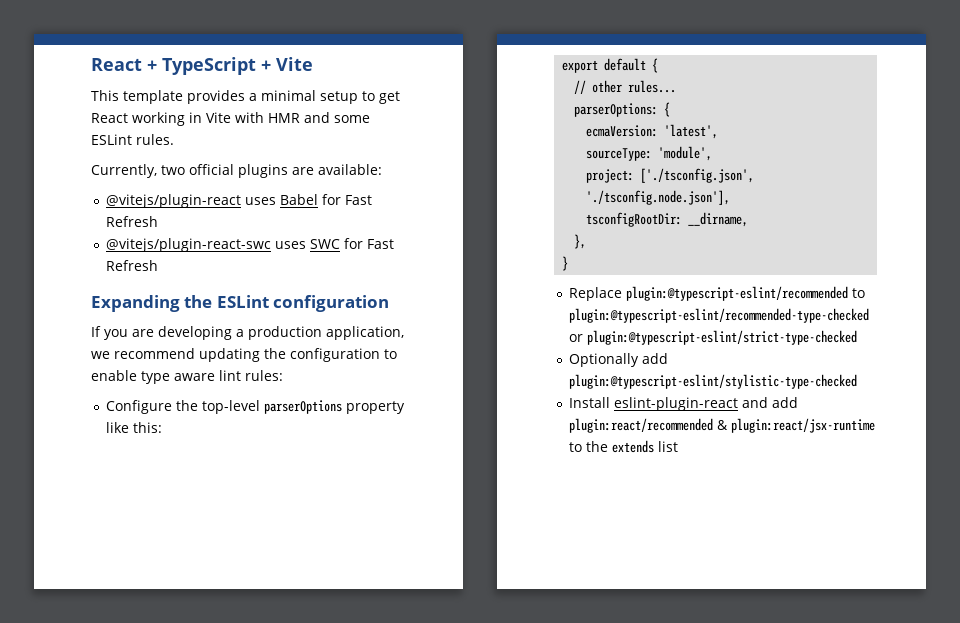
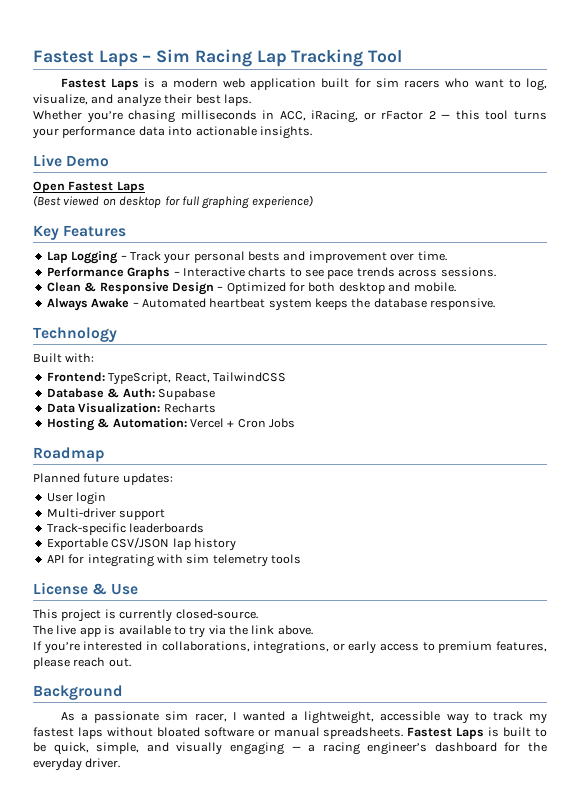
[91,57,313,75] [91,90,400,104] [91,112,370,126] [91,134,174,145] [91,164,382,178] [106,194,373,208] [106,216,159,227] [106,238,395,252] [106,260,159,271] [91,295,390,312] [91,326,404,340] [91,348,397,362] [91,370,283,384] [106,400,406,414] [106,422,163,433] [562,58,659,73] [574,80,677,94] [574,102,671,117] [586,124,719,139] [586,146,713,161] [586,168,755,183] [586,190,731,205] [586,212,749,227] [574,234,587,249] [562,256,569,271] [569,286,866,301] [569,308,870,323] [569,330,858,345] [569,353,669,367] [569,374,858,389] [569,397,799,411] [569,418,876,433] [569,440,679,453] React + TypeScript + Vite // This template provides a minimal setup to get React working in Vite with HMR and some ESLint rules. // Currently, two official plugins are available: // @vitejs/plugin-react uses Babel for Fast Refresh // @vitejs/plugin-react-swc uses SWC for Fast Refresh // Expanding the ESLint configuration // If you are developing a production application, we recommend updating the configuration to enable type aware lint rules: // Configure the top-level parserOptions property like this: // export default { // // other rules... // parserOptions: { // ecmaVersion: 'latest', // sourceType: 'module', // project: ['./tsconfig.json', './tsconfig.node.json'], // tsconfigRootDir: __dirname, // }, // } // Replace plugin:@typescript-eslint/recommended to plugin:@typescript-eslint/recommended-type-checked or plugin:@typescript-eslint/strict-type-checked // Optionally add plugin:@typescript-eslint/stylistic-type-checked // Install eslint-plugin-react and add plugin:react/recommended & plugin:react/jsx-runtime to the extends list -> [33,49,403,67] [60,78,547,91] [33,94,251,107] [33,110,548,123] [32,126,312,139] [33,154,110,167] [33,181,145,193] [33,195,313,209] [33,225,127,240] [46,251,447,264] [46,267,496,279] [46,282,456,295] [46,298,496,311] [33,327,117,342] [33,353,95,363] [46,372,286,385] [46,388,215,400] [46,403,216,413] [46,418,295,431] [33,447,104,462] [33,473,173,485] [46,492,107,505] [46,508,166,520] [46,523,205,535] [46,537,236,551] [46,554,301,567] [33,582,139,595] [33,609,258,622] [33,625,313,638] [33,641,547,654] [33,657,131,669] [33,685,123,700] [60,711,547,724] [33,727,548,739] [33,742,547,755] [33,758,121,771] Fastest Laps – Sim Racing Lap Tracking Tool // Fastest Laps is a modern web application built for sim racers who want to log, visualize, and analyze their best laps. // Whether you’re chasing milliseconds in ACC, iRacing, or rFactor 2 — this tool turns your performance data into actionable insights. // Live Demo // Open Fastest Laps // (Best viewed on desktop for full graphing experience) // Key Features // Lap Logging – Track your personal bests and improvement over time. // Performance Graphs – Interactive charts to see pace trends across sessions. // Clean & Responsive Design – Optimized for both desktop and mobile. // Always Awake – Automated heartbeat system keeps the database responsive. // Technology // Built with: // Frontend: TypeScript, React, TailwindCSS // Database & Auth: Supabase // Data Visualization: Recharts // Hosting & Automation: Vercel + Cron Jobs // Roadmap // Planned future updates: // User login // Multi-driver support // Track-specific leaderboards // Exportable CSV/JSON lap history // API for integrating with sim telemetry tools // License & Use // This project is currently closed-source. // The live app is available to try via the link above. // If you’re interested in collaborations, integrations, or early access to premium features, please reach out. // Background // As a passionate sim racer, I wanted a lightweight, accessible way to track my fastest laps without bloated software or manual spreadsheets. Fastest Laps is built to be quick, simple, and visually engaging — a racing engineer’s dashboard for the everyday driver.

